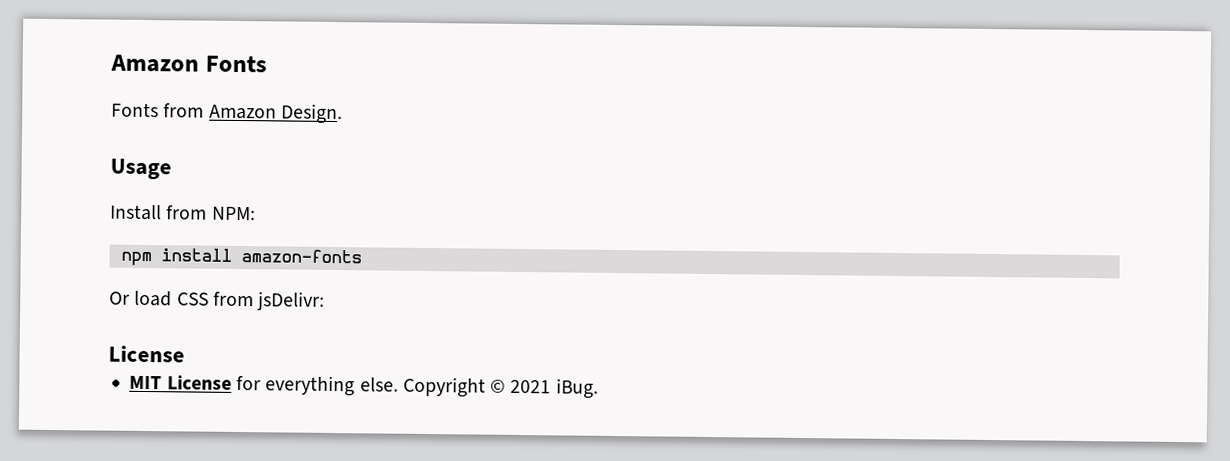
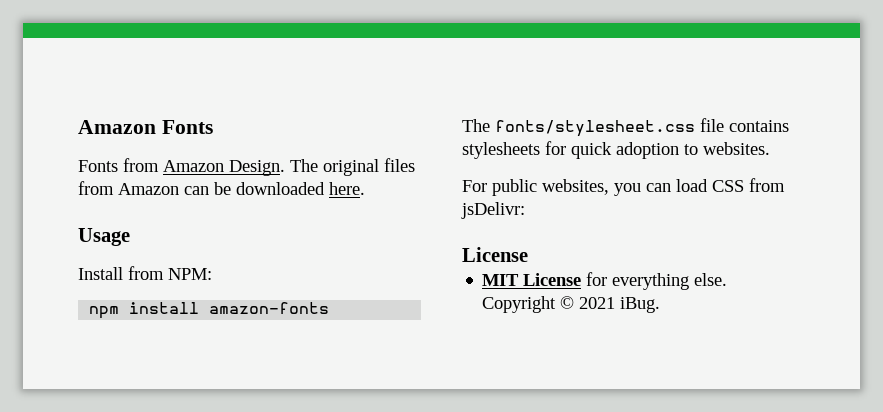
(343, 114) none -> [290,158,415,176] [78,181,365,195] The original files from Amazon can be downloaded here.
[109,291,130,305] Or -> [462,118,789,137] [462,141,770,159] [462,179,671,196] The fonts/stylesheet.css file contains stylesheets for quick adoption to websites. // For public websites, you can

